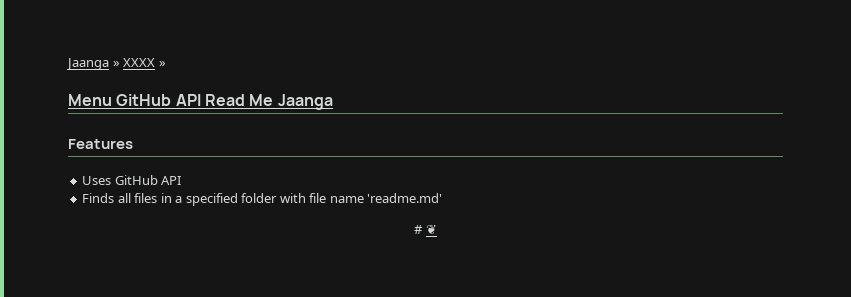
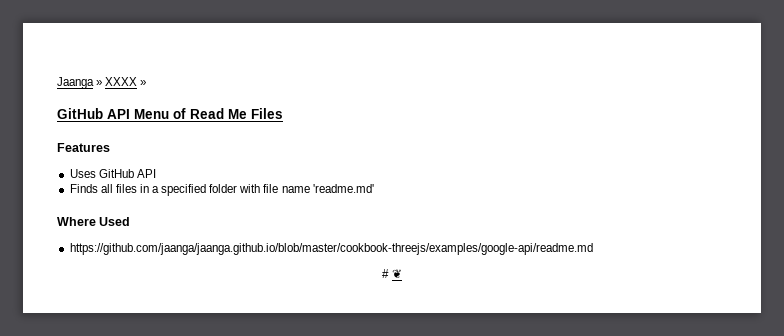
[68,94,201,106] Menu GitHub API -> [57,108,186,119] GitHub API Menu of
[277,94,333,110] Jaanga -> [251,108,283,119] Files
(443, 198) none -> [57,217,131,226] [69,243,593,255] // Where Used // https://github.com/jaanga/jaanga.github.io/blob/master/cookbook-threejs/examples/google-api/readme.md

